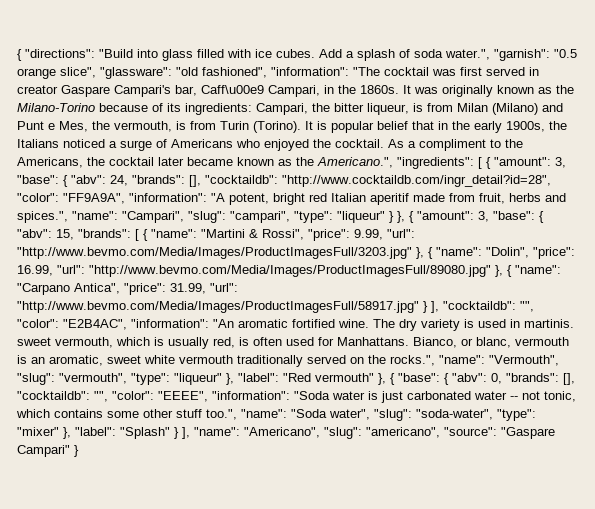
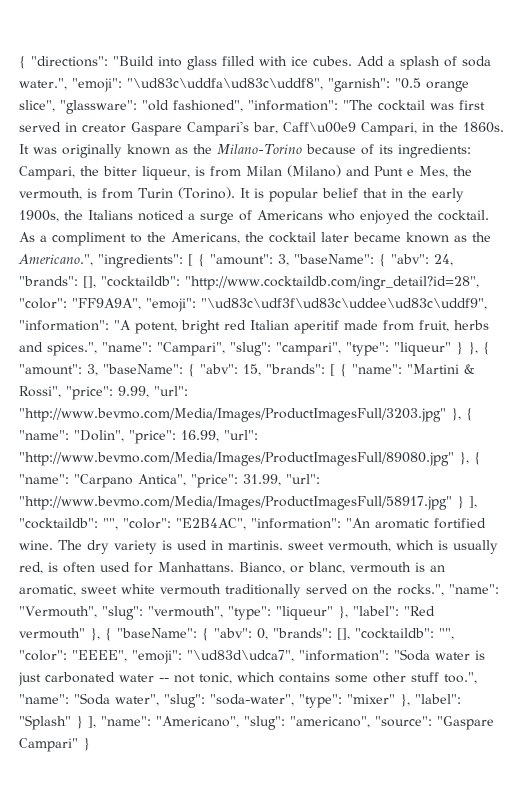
(490, 54) none -> [72,78,323,92] "emoji": "\ud83c\uddfa\ud83c\uddf8",
[17,175,59,184] "base": -> [294,254,374,264] "baseName":
(125, 198) none -> [146,298,487,312] "emoji": "\ud83c\udf3f\ud83c\uddee\ud83c\uddf9",
[493,211,535,220] "base": -> [103,364,183,374] "baseName":
[398,373,440,382] "base": -> [117,628,197,638] "baseName":
(208, 396) none -> [132,650,294,664] "emoji": "\ud83d\udca7",

